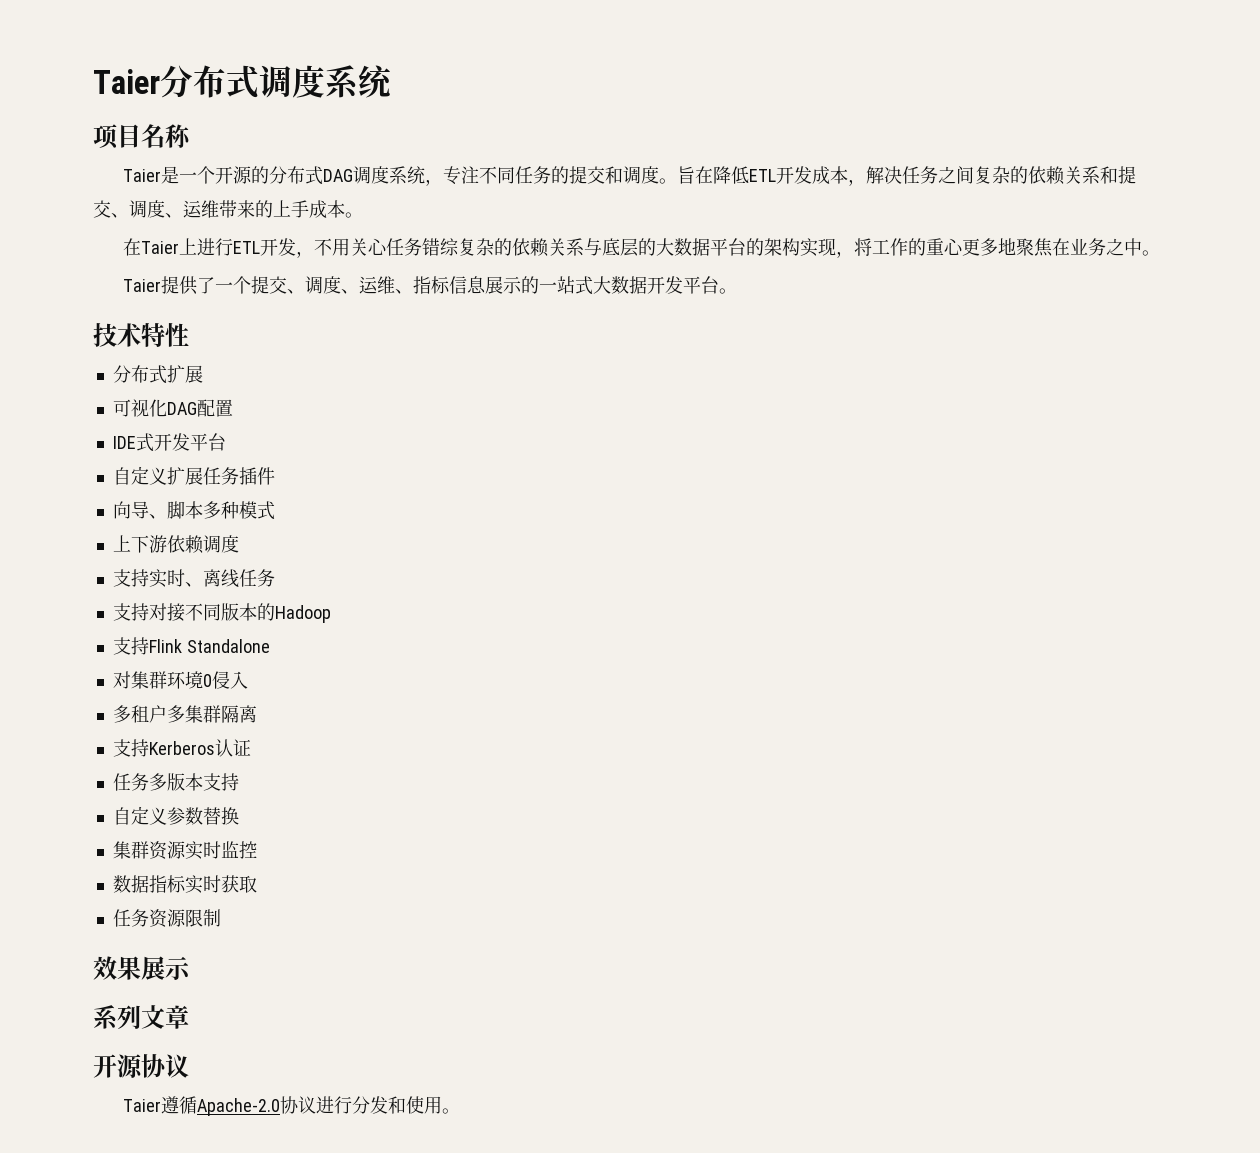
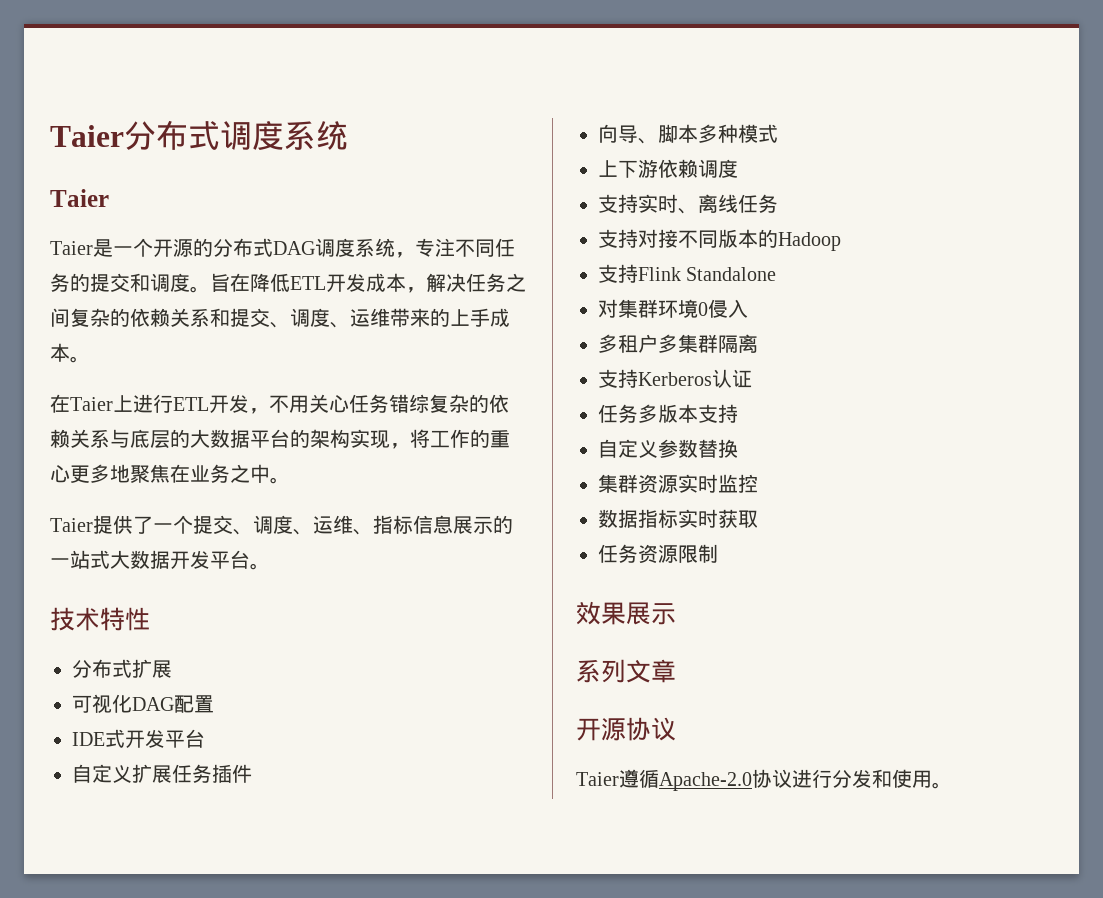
[93,124,191,149] 项目名称 -> [50,189,109,207] Taier

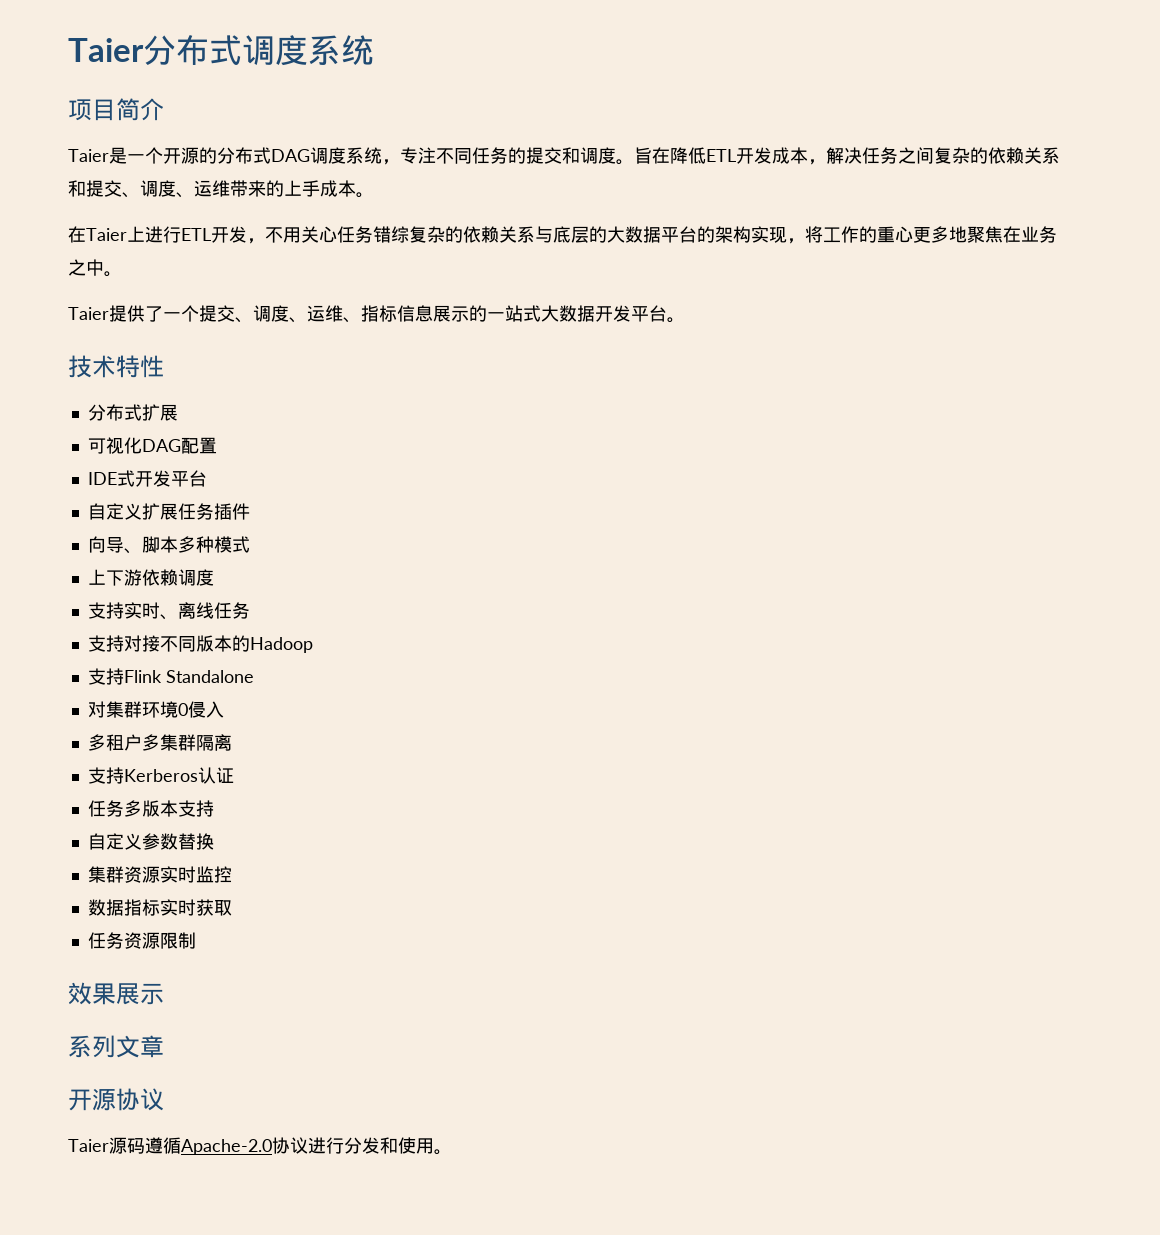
[50,189,109,207] Taier -> [68,98,164,121] 项目简介
(619, 779) none -> [109,1137,145,1154] 源码

